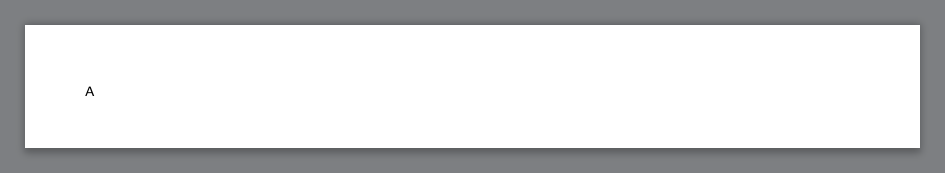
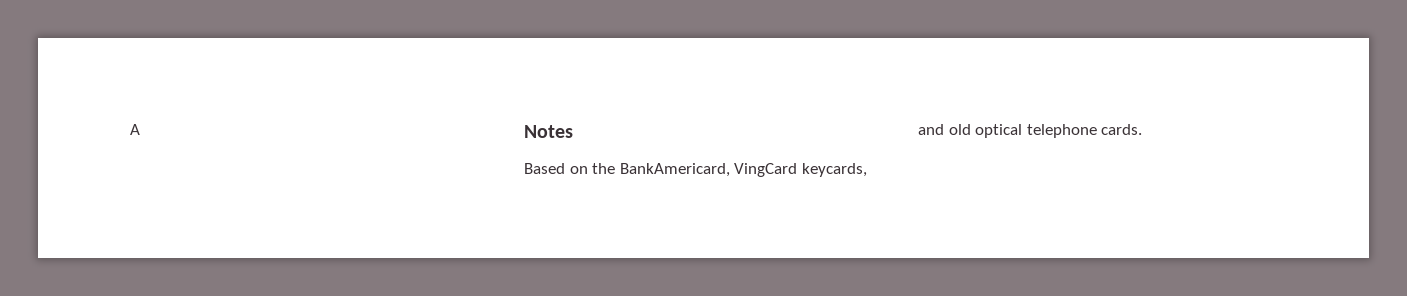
(95, 91) none -> [524,125,573,138] [524,163,867,177] [918,124,1143,138] // Notes // Based on the BankAmericard, VingCard keycards, and old optical telephone cards.

